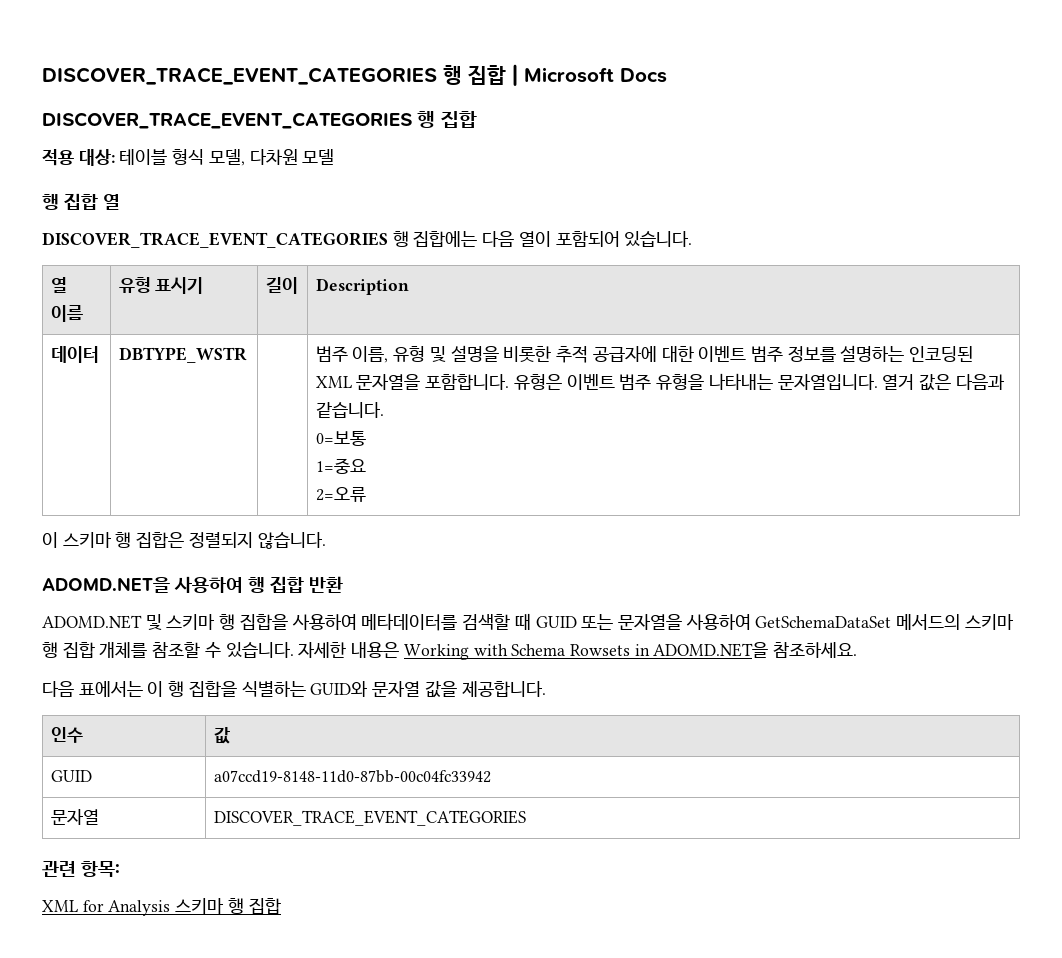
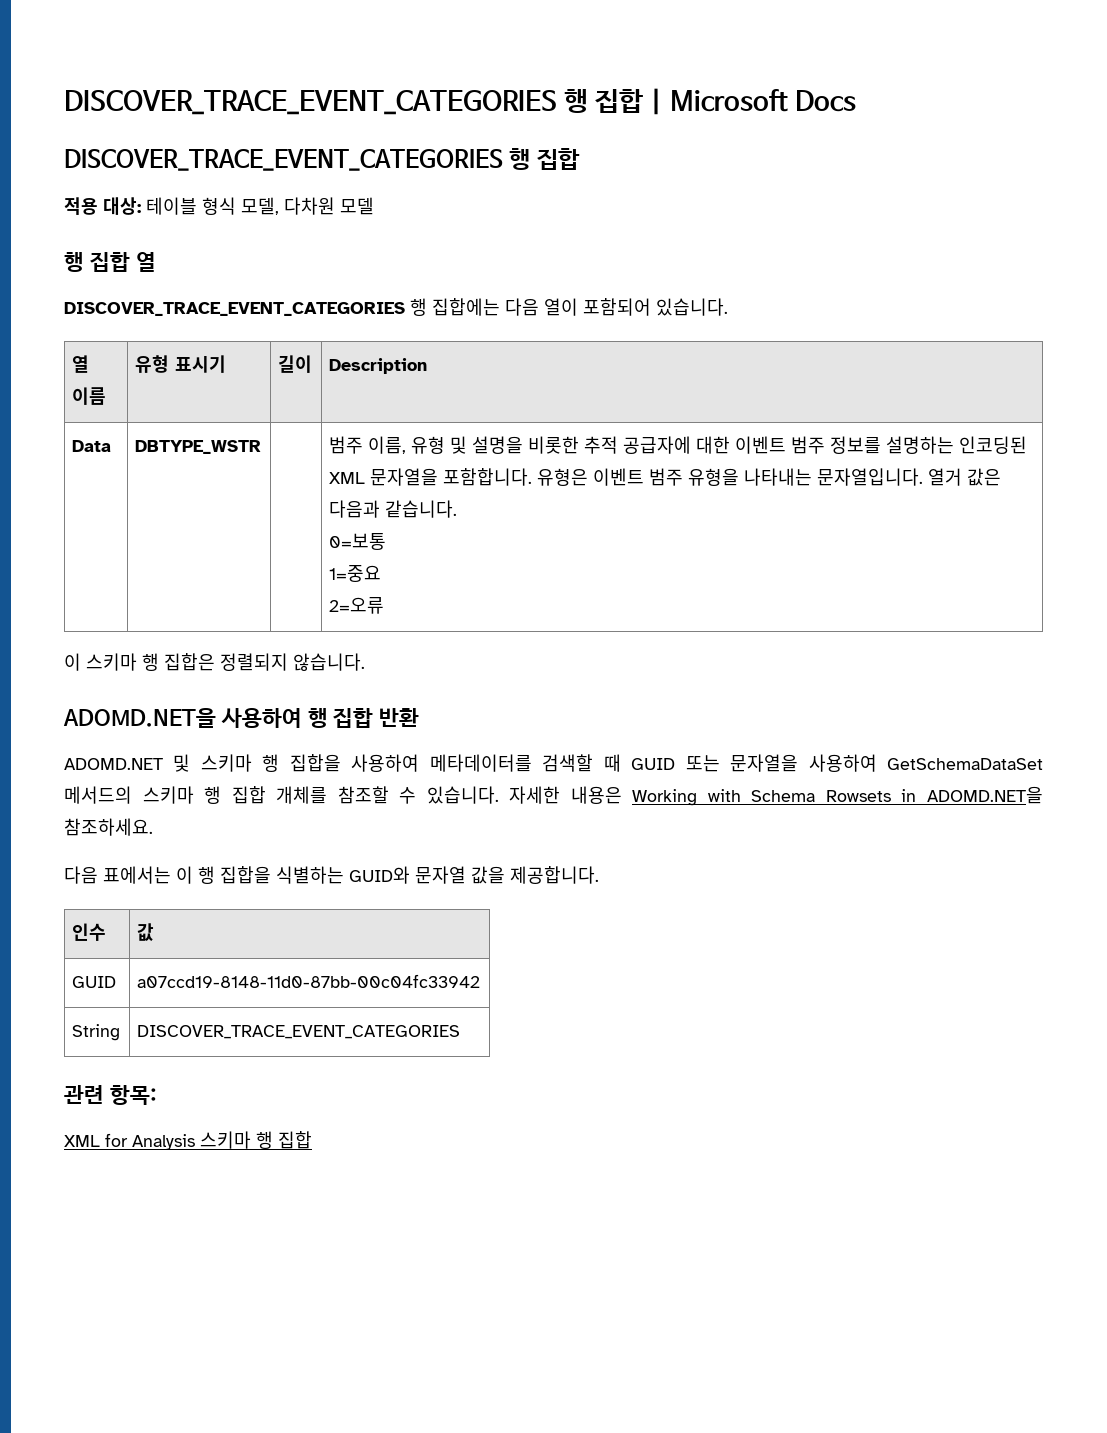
[50,346,99,363] 데이터 -> [72,440,112,452] Data
[50,809,99,825] 문자열 -> [72,1024,121,1041] String

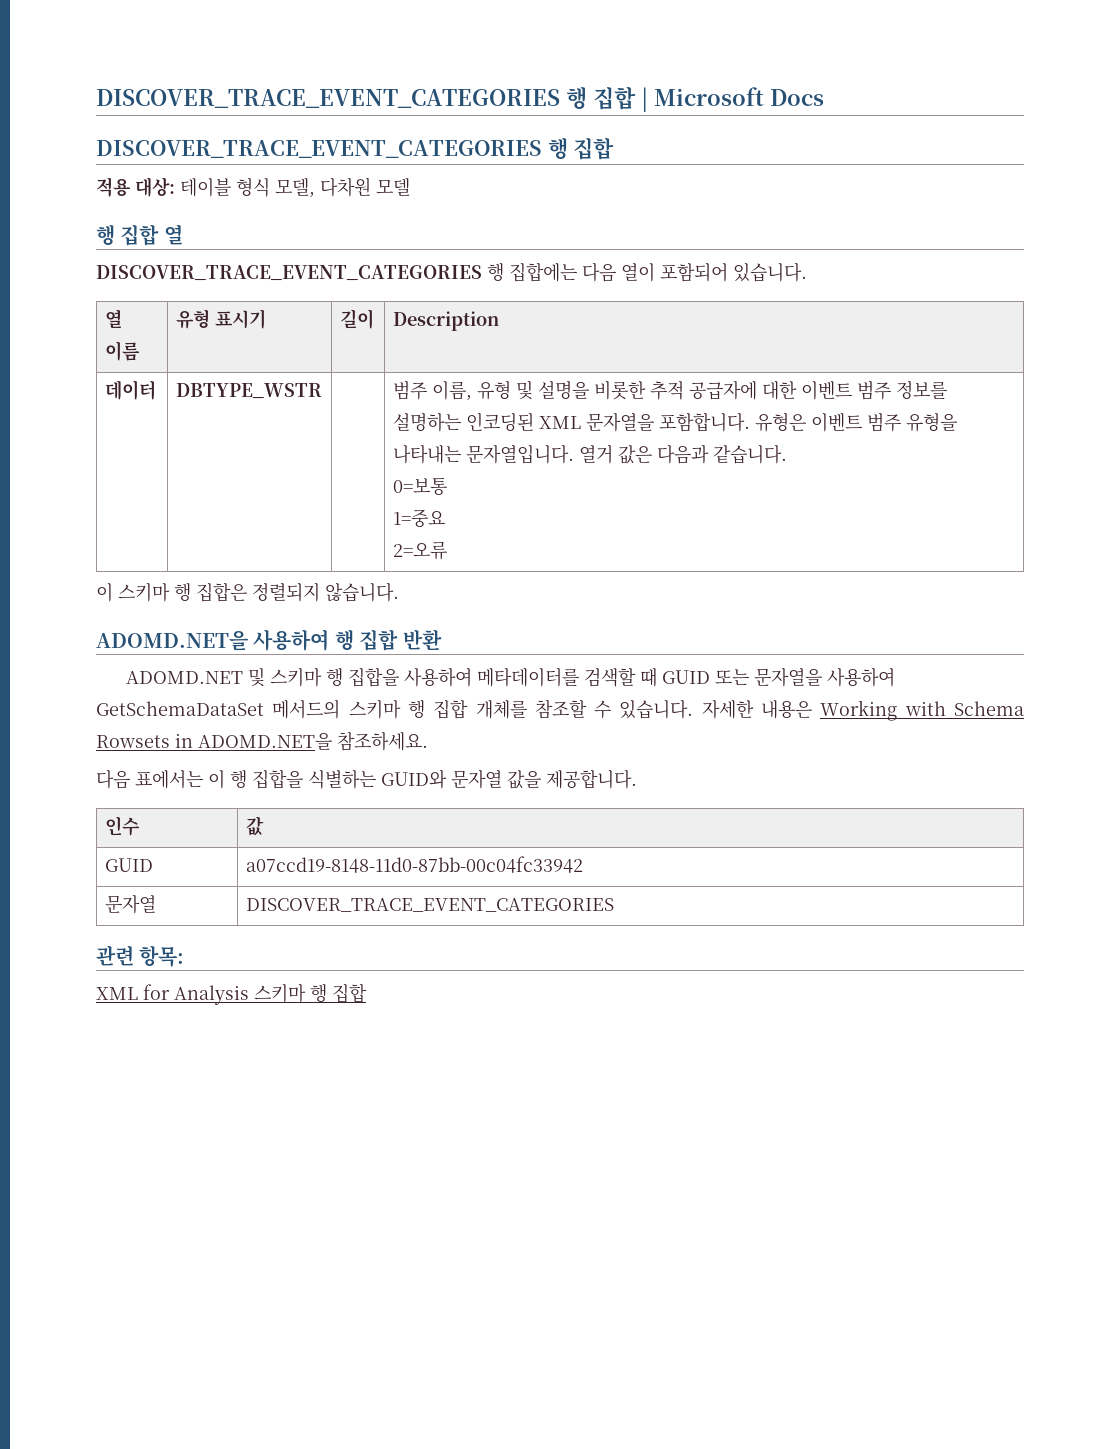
[72,440,112,452] Data -> [104,380,156,400] 데이터
[72,1024,121,1041] String -> [104,894,156,914] 문자열

